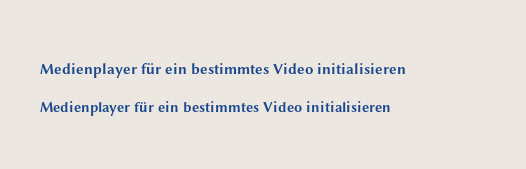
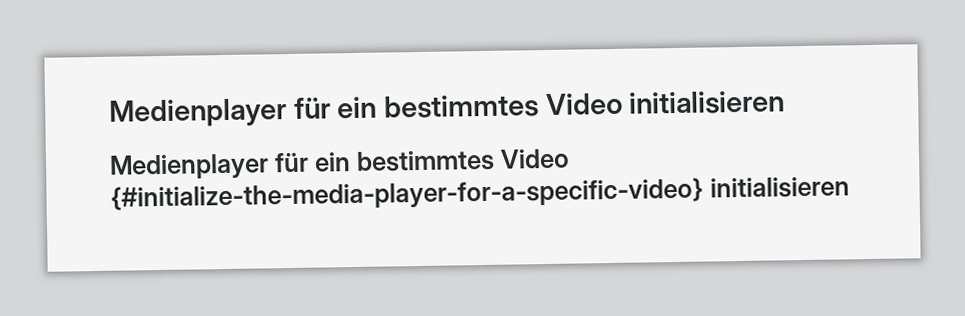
(302, 106) none -> [110,177,704,212] {#initialize-the-media-player-for-a-specific-video}

